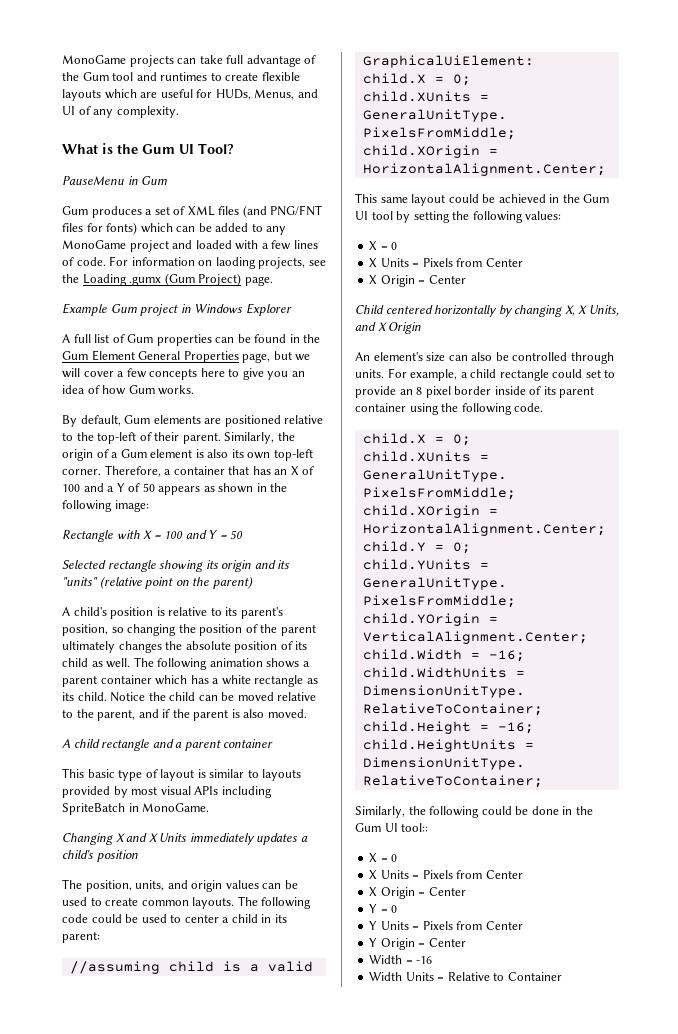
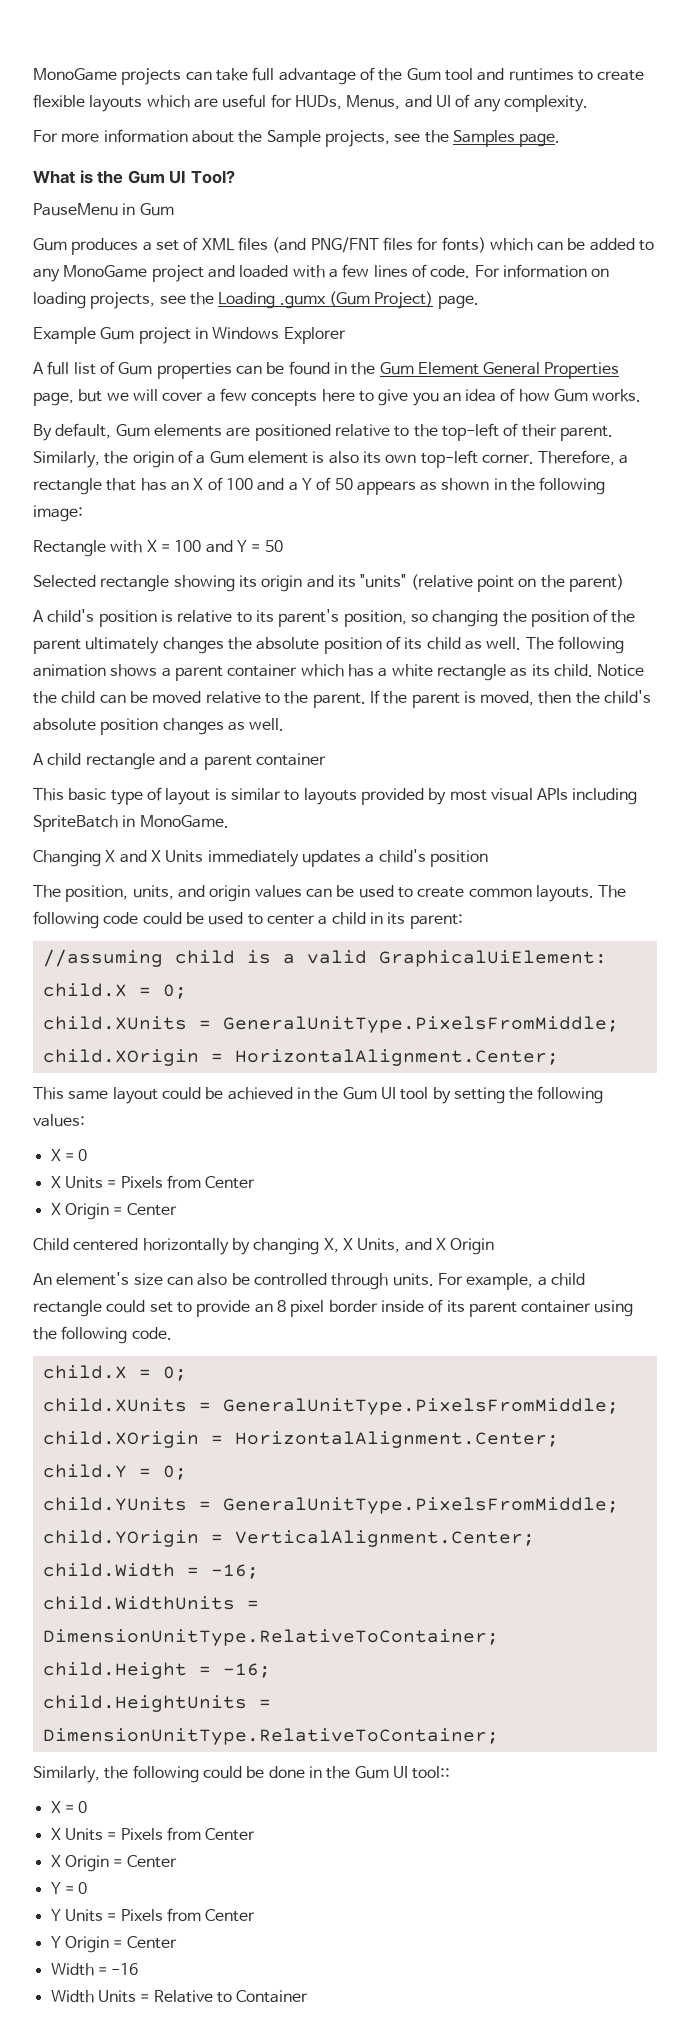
(179, 112) none -> [33,129,561,147] // For more information about the Sample projects, see the Samples page.
[215,257,256,269] laoding -> [33,292,86,309] loading
[173,466,225,475] container -> [33,478,102,495] rectangle
[97,709,307,721] parent, and if the parent is also moved. -> [312,690,652,708] [33,718,285,735] parent. If the parent is moved, then the child's absolute position changes as well.

